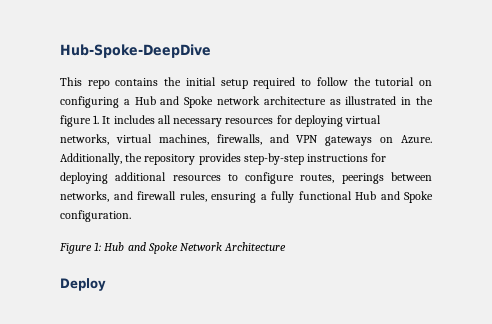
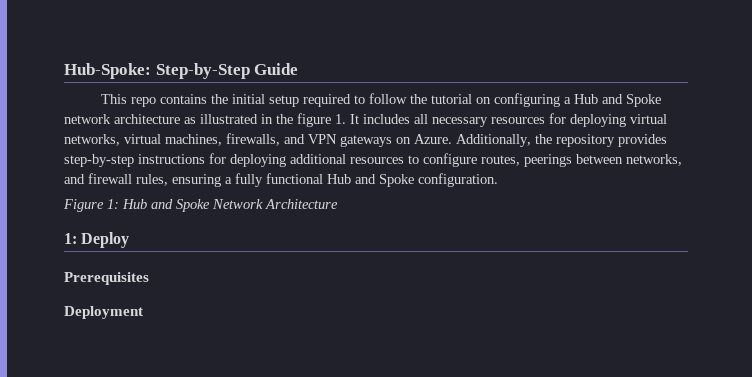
[60,44,211,58] Hub-Spoke-DeepDive -> [64,63,299,79] Hub-Spoke: Step-by-Step Guide
(287, 246) none -> [64,233,77,244] 1:
(106, 284) none -> [64,272,149,285] [64,306,143,319] // Prerequisites // Deployment

